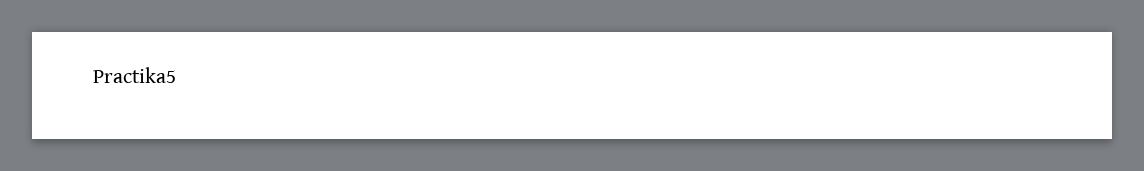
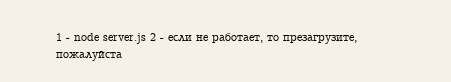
[93,67,176,83] Practika5 -> [56,33,357,44] [56,51,122,61] 1 - node server.js 2 - если не работает, то презагрузите, пожалуйста

